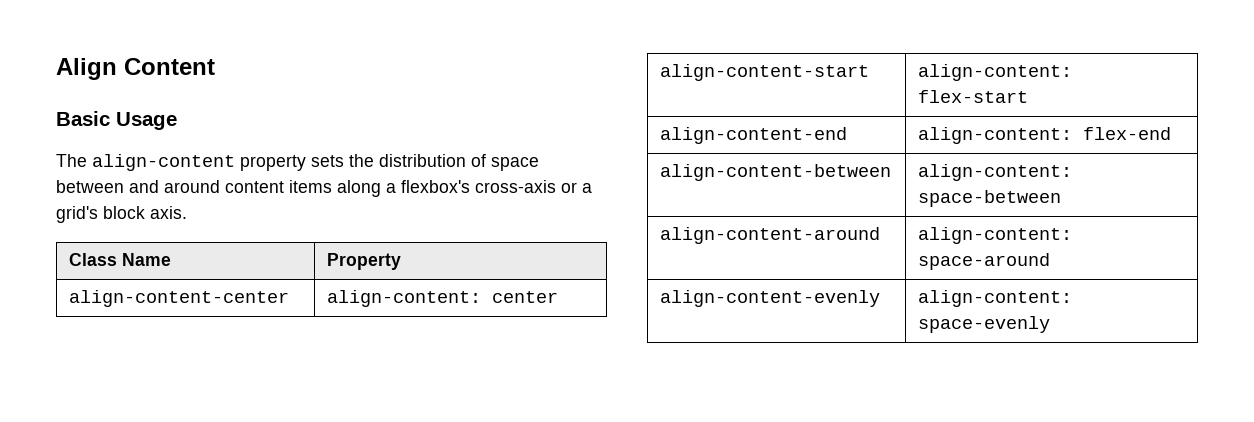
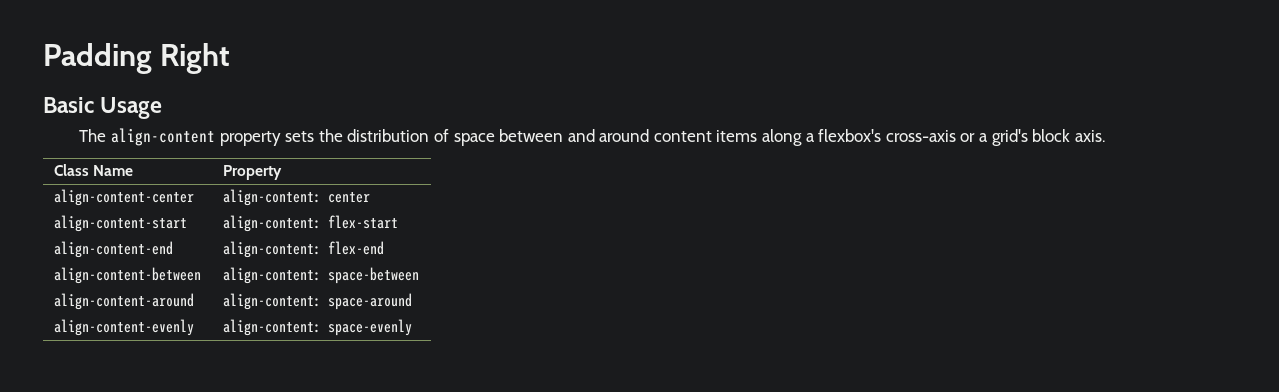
[56,58,215,80] Align Content -> [43,43,231,74] Padding Right

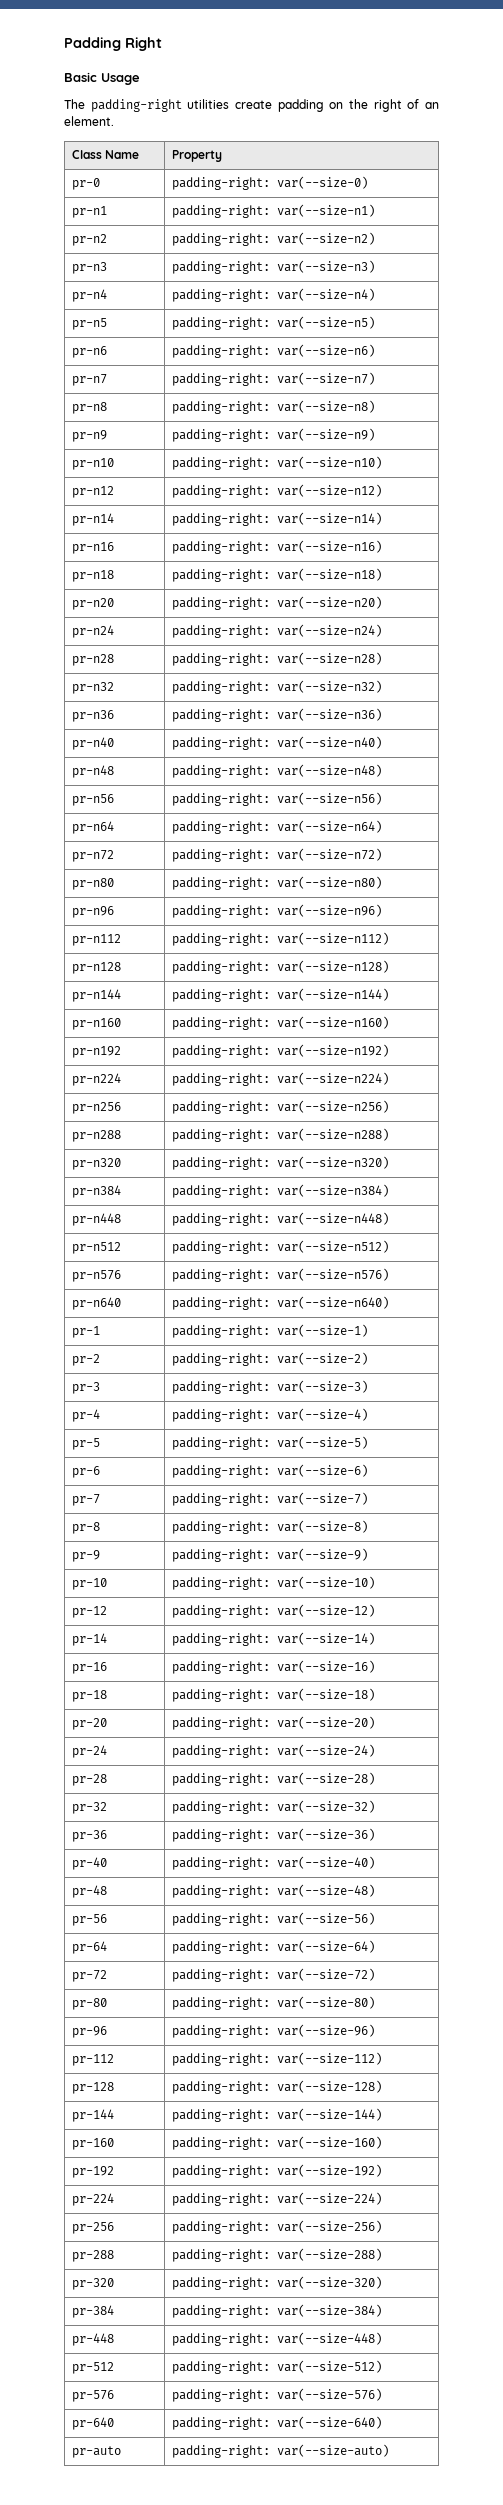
[110,128,1105,146] [53,164,134,176] [222,165,282,180] [53,189,194,206] [222,189,370,206] [53,215,187,232] [222,215,398,232] [53,241,173,258] [222,241,384,258] [53,267,201,284] [222,267,419,284] [53,293,194,310] [222,293,412,310] [53,319,194,336] [222,319,412,336] align-content property sets the distribution of space between and around content items along a flexbox's cross-axis or a grid's block axis. // Class Name | Property // align-content-center | align-content: center // align-content-start | align-content: flex-start // align-content-end | align-content: flex-end // align-content-between | align-content: space-between // align-content-around | align-content: space-around // align-content-evenly | align-content: space-evenly -> [90,99,440,112] [64,116,114,126] [71,150,139,159] [171,150,222,162] [71,178,100,190] [171,176,368,190] [71,206,107,218] [171,204,375,218] [71,234,107,246] [171,232,375,246] [71,262,107,274] [171,260,375,274] [71,289,107,302] [171,288,375,302] [71,318,107,330] [171,316,375,330] [71,346,107,358] [171,344,375,358] [71,374,107,386] [171,372,375,386] [71,402,107,414] [171,400,375,414] [71,430,107,442] [171,428,375,442] [71,458,114,470] [171,456,382,470] [71,486,114,498] [171,484,382,498] [71,513,114,526] [171,512,382,526] [71,542,114,554] [171,540,382,554] [71,570,114,582] [171,568,382,582] [71,598,114,610] [171,596,382,610] [71,625,114,638] [171,624,382,638] [71,654,114,666] [171,652,382,666] [71,682,114,694] [171,680,382,694] [71,710,114,722] [171,708,382,722] [71,737,114,750] [171,736,382,750] [71,765,114,778] [171,764,382,778] [71,794,114,806] [171,792,382,806] [71,821,114,834] [171,820,382,834] [71,850,114,862] [171,848,382,862] [71,878,114,890] [171,876,382,890] [71,906,114,918] [171,904,382,918] [71,934,121,946] [171,932,389,946] [71,962,121,974] [171,960,389,974] [71,989,121,1002] [171,988,389,1002] [71,1018,121,1030] [171,1016,389,1030] [71,1046,121,1058] [171,1044,389,1058] [71,1073,121,1086] [171,1072,389,1086] [71,1102,121,1114] [171,1100,389,1114] [71,1130,121,1142] [171,1128,389,1142] [71,1158,121,1170] [171,1156,389,1170] [71,1185,121,1198] [171,1184,389,1198] [71,1213,121,1226] [171,1212,389,1226] [71,1242,121,1254] [171,1240,389,1254] [71,1270,121,1282] [171,1268,389,1282] [71,1297,121,1310] [171,1296,389,1310] [71,1326,100,1338] [171,1324,368,1338] [71,1354,100,1366] [171,1352,368,1366] [71,1382,100,1394] [171,1380,368,1394] [71,1409,100,1422] [171,1408,368,1422] [71,1438,100,1450] [171,1436,368,1450] [71,1466,100,1478] [171,1464,368,1478] [71,1494,100,1506] [171,1492,368,1506] [71,1522,100,1534] [171,1520,368,1534] [71,1550,100,1562] [171,1548,368,1562] [71,1578,107,1590] [171,1576,375,1590] [71,1606,107,1618] [171,1604,375,1618] [71,1633,107,1646] [171,1632,375,1646] [71,1662,107,1674] [171,1660,375,1674] [71,1690,107,1702] [171,1688,375,1702] [71,1718,107,1730] [171,1716,375,1730] [71,1745,107,1758] [171,1744,375,1758] [71,1774,107,1786] [171,1772,375,1786] [71,1802,107,1814] [171,1800,375,1814] [71,1830,107,1842] [171,1828,375,1842] [71,1857,107,1870] [171,1856,375,1870] [71,1885,107,1898] [171,1884,375,1898] [71,1914,107,1926] [171,1912,375,1926] [71,1941,107,1954] [171,1940,375,1954] [71,1970,107,1982] [171,1968,375,1982] [71,1998,107,2010] [171,1996,375,2010] [71,2026,107,2038] [171,2024,375,2038] [71,2054,114,2066] [171,2052,382,2066] [71,2082,114,2094] [171,2080,382,2094] [71,2109,114,2122] [171,2108,382,2122] [71,2138,114,2150] [171,2136,382,2150] [71,2166,114,2178] [171,2164,382,2178] [71,2193,114,2206] [171,2192,382,2206] [71,2222,114,2234] [171,2220,382,2234] [71,2250,114,2262] [171,2248,382,2262] [71,2278,114,2290] [171,2276,382,2290] [71,2305,114,2318] [171,2304,382,2318] [71,2333,114,2346] [171,2332,382,2346] [71,2362,114,2374] [171,2360,382,2374] [71,2390,114,2402] [171,2388,382,2402] [71,2417,114,2430] [171,2416,382,2430] [71,2446,121,2458] [171,2444,389,2458] padding-right utilities create padding on the right of an element. // Class Name | Property // pr-0 | padding-right: var(--size-0) // pr-n1 | padding-right: var(--size-n1) // pr-n2 | padding-right: var(--size-n2) // pr-n3 | padding-right: var(--size-n3) // pr-n4 | padding-right: var(--size-n4) // pr-n5 | padding-right: var(--size-n5) // pr-n6 | padding-right: var(--size-n6) // pr-n7 | padding-right: var(--size-n7) // pr-n8 | padding-right: var(--size-n8) // pr-n9 | padding-right: var(--size-n9) // pr-n10 | padding-right: var(--size-n10) // pr-n12 | padding-right: var(--size-n12) // pr-n14 | padding-right: var(--size-n14) // pr-n16 | padding-right: var(--size-n16) // pr-n18 | padding-right: var(--size-n18) // pr-n20 | padding-right: var(--size-n20) // pr-n24 | padding-right: var(--size-n24) // pr-n28 | padding-right: var(--size-n28) // pr-n32 | padding-right: var(--size-n32) // pr-n36 | padding-right: var(--size-n36) // pr-n40 | padding-right: var(--size-n40) // pr-n48 | padding-right: var(--size-n48) // pr-n56 | padding-right: var(--size-n56) // pr-n64 | padding-right: var(--size-n64) // pr-n72 | padding-right: var(--size-n72) // pr-n80 | padding-right: var(--size-n80) // pr-n96 | padding-right: var(--size-n96) // pr-n112 | padding-right: var(--size-n112) // pr-n128 | padding-right: var(--size-n128) // pr-n144 | padding-right: var(--size-n144) // pr-n160 | padding-right: var(--size-n160) // pr-n192 | padding-right: var(--size-n192) // pr-n224 | padding-right: var(--size-n224) // pr-n256 | padding-right: var(--size-n256) // pr-n288 | padding-right: var(--size-n288) // pr-n320 | padding-right: var(--size-n320) // pr-n384 | padding-right: var(--size-n384) // pr-n448 | padding-right: var(--size-n448) // pr-n512 | padding-right: var(--size-n512) // pr-n576 | padding-right: var(--size-n576) // pr-n640 | padding-right: var(--size-n640) // pr-1 | padding-right: var(--size-1) // pr-2 | padding-right: var(--size-2) // pr-3 | padding-right: var(--size-3) // pr-4 | padding-right: var(--size-4) // pr-5 | padding-right: var(--size-5) // pr-6 | padding-right: var(--size-6) // pr-7 | padding-right: var(--size-7) // pr-8 | padding-right: var(--size-8) // pr-9 | padding-right: var(--size-9) // pr-10 | padding-right: var(--size-10) // pr-12 | padding-right: var(--size-12) // pr-14 | padding-right: var(--size-14) // pr-16 | padding-right: var(--size-16) // pr-18 | padding-right: var(--size-18) // pr-20 | padding-right: var(--size-20) // pr-24 | padding-right: var(--size-24) // pr-28 | padding-right: var(--size-28) // pr-32 | padding-right: var(--size-32) // pr-36 | padding-right: var(--size-36) // pr-40 | padding-right: var(--size-40) // pr-48 | padding-right: var(--size-48) // pr-56 | padding-right: var(--size-56) // pr-64 | padding-right: var(--size-64) // pr-72 | padding-right: var(--size-72) // pr-80 | padding-right: var(--size-80) // pr-96 | padding-right: var(--size-96) // pr-112 | padding-right: var(--size-112) // pr-128 | padding-right: var(--size-128) // pr-144 | padding-right: var(--size-144) // pr-160 | padding-right: var(--size-160) // pr-192 | padding-right: var(--size-192) // pr-224 | padding-right: var(--size-224) // pr-256 | padding-right: var(--size-256) // pr-288 | padding-right: var(--size-288) // pr-320 | padding-right: var(--size-320) // pr-384 | padding-right: var(--size-384) // pr-448 | padding-right: var(--size-448) // pr-512 | padding-right: var(--size-512) // pr-576 | padding-right: var(--size-576) // pr-640 | padding-right: var(--size-640) // pr-auto | padding-right: var(--size-auto)

